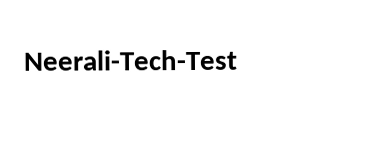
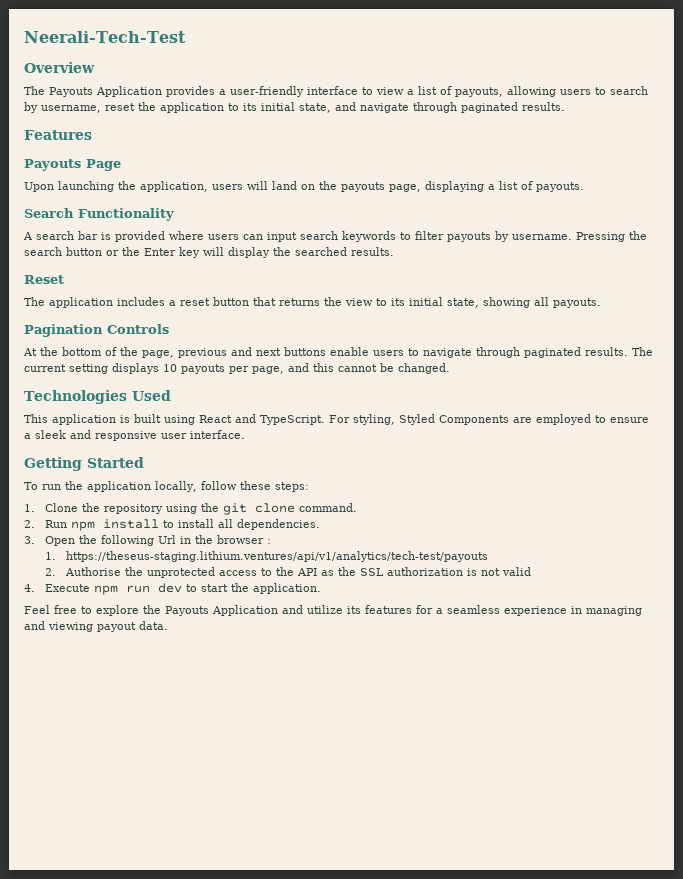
(237, 60) none -> [24,62,95,73] [24,86,648,97] [24,102,565,113] [24,130,92,140] [24,159,121,171] [24,181,584,192] [24,208,174,221] [23,231,647,242] [24,247,394,258] [24,275,64,284] [24,297,601,308] [24,324,169,337] [23,347,653,358] [24,363,450,374] [24,390,171,404] [24,414,649,425] [24,430,245,441] [24,457,144,471] [24,481,309,492] [24,503,358,515] [24,519,321,531] [24,535,272,546] [45,551,489,562] [45,567,532,578] [24,583,322,595] [24,605,642,616] [24,621,168,632] // Overview // The Payouts Application provides a user-friendly interface to view a list of payouts, allowing users to search by username, reset the application to its initial state, and navigate through paginated results. // Features // Payouts Page // Upon launching the application, users will land on the payouts page, displaying a list of payouts. // Search Functionality // A search bar is provided where users can input search keywords to filter payouts by username. Pressing the search button or the Enter key will display the searched results. // Reset // The application includes a reset button that returns the view to its initial state, showing all payouts. // Pagination Controls // At the bottom of the page, previous and next buttons enable users to navigate through paginated results. The current setting displays 10 payouts per page, and this cannot be changed. // Technologies Used // This application is built using React and TypeScript. For styling, Styled Components are employed to ensure a sleek and responsive user interface. // Getting Started // To run the application locally, follow these steps: // 1. Clone the repository using the git clone command. // 2. Run npm install to install all dependencies. // 3. Open the following Url in the browser : // 1. https://theseus-staging.lithium.ventures/api/v1/analytics/tech-test/payouts // 2. Authorise the unprotected access to the API as the SSL authorization is not valid // 4. Execute npm run dev to start the application. // Feel free to explore the Payouts Application and utilize its features for a seamless experience in managing and viewing payout data.

